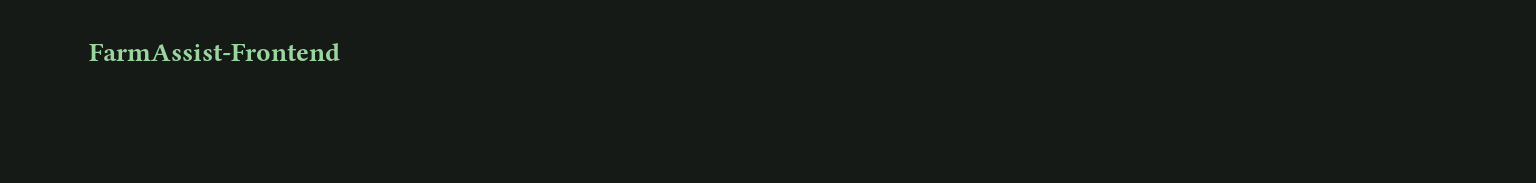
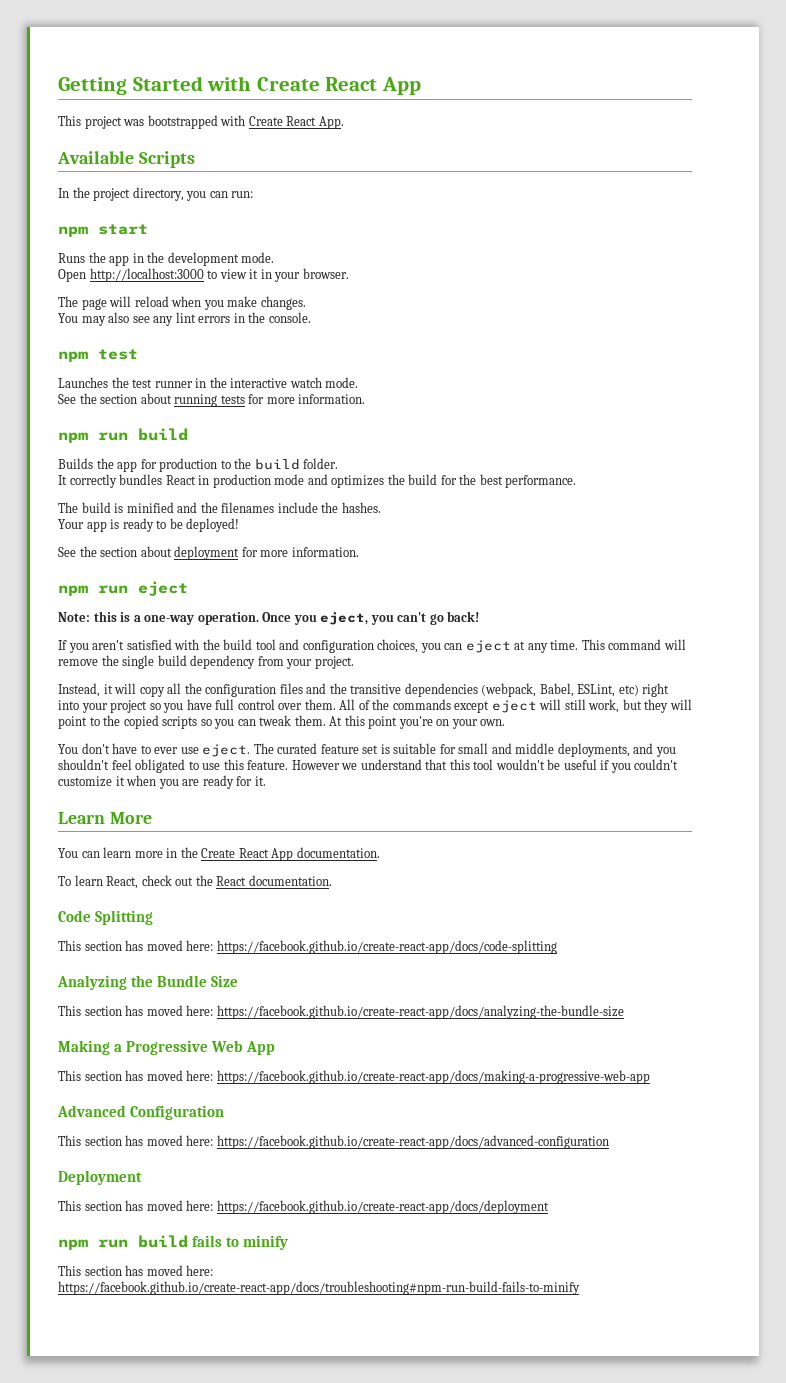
[89,43,340,61] FarmAssist-Frontend -> [58,76,421,95] [58,115,344,129] [57,151,195,168] [58,187,254,201] [58,224,148,237] [58,252,275,266] [58,268,349,282] [58,296,306,310] [58,312,311,326] [58,349,138,362] [58,377,359,388] [58,393,366,407] [58,428,188,443] [58,458,339,472] [58,474,577,488] [58,502,381,513] [58,518,240,532] [58,546,359,560] [58,581,188,596] [58,611,480,625] [58,639,686,653] [58,655,354,669] [58,683,670,697] [58,699,692,713] [58,715,506,729] [58,743,676,757] [58,759,679,773] [58,775,266,789] [58,812,152,824] [58,847,380,861] [58,875,332,889] [58,910,154,925] [58,940,557,954] [57,975,239,990] [58,1005,624,1019] [58,1040,276,1055] [58,1070,650,1084] [57,1105,225,1120] [58,1135,609,1149] [58,1170,142,1185] [58,1200,549,1214] [58,1235,289,1250] [58,1265,214,1276] [58,1281,580,1295] Getting Started with Create React App // This project was bootstrapped with Create React App. // Available Scripts // In the project directory, you can run: // npm start // Runs the app in the development mode. // Open http://localhost:3000 to view it in your browser. // The page will reload when you make changes. // You may also see any lint errors in the console. // npm test // Launches the test runner in the interactive watch mode. // See the section about running tests for more information. // npm run build // Builds the app for production to the build folder. // It correctly bundles React in production mode and optimizes the build for the best performance. // The build is minified and the filenames include the hashes. // Your app is ready to be deployed! // See the section about deployment for more information. // npm run eject // Note: this is a one-way operation. Once you eject, you can't go back! // If you aren't satisfied with the build tool and configuration choices, you can eject at any time. This command will remove the single build dependency from your project. // Instead, it will copy all the configuration files and the transitive dependencies (webpack, Babel, ESLint, etc) right into your project so you have full control over them. All of the commands except eject will still work, but they will point to the copied scripts so you can tweak them. At this point you're on your own. // You don't have to ever use eject. The curated feature set is suitable for small and middle deployments, and you shouldn't feel obligated to use this feature. However we understand that this tool wouldn't be useful if you couldn't customize it when you are ready for it. // Learn More // You can learn more in the Create React App documentation. // To learn React, check out the React documentation. // Code Splitting // This section has moved here: https://facebook.github.io/create-react-app/docs/code-splitting // Analyzing the Bundle Size // This section has moved here: https://facebook.github.io/create-react-app/docs/analyzing-the-bundle-size // Making a Progressive Web App // This section has moved here: https://facebook.github.io/create-react-app/docs/making-a-progressive-web-app // Advanced Configuration // This section has moved here: https://facebook.github.io/create-react-app/docs/advanced-configuration // Deployment // This section has moved here: https://facebook.github.io/create-react-app/docs/deployment // npm run build fails to minify // This section has moved here: https://facebook.github.io/create-react-app/docs/troubleshooting#npm-run-build-fails-to-minify

